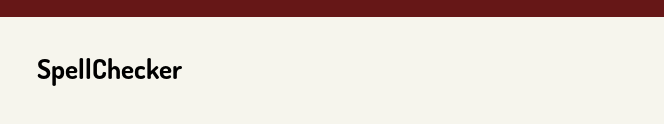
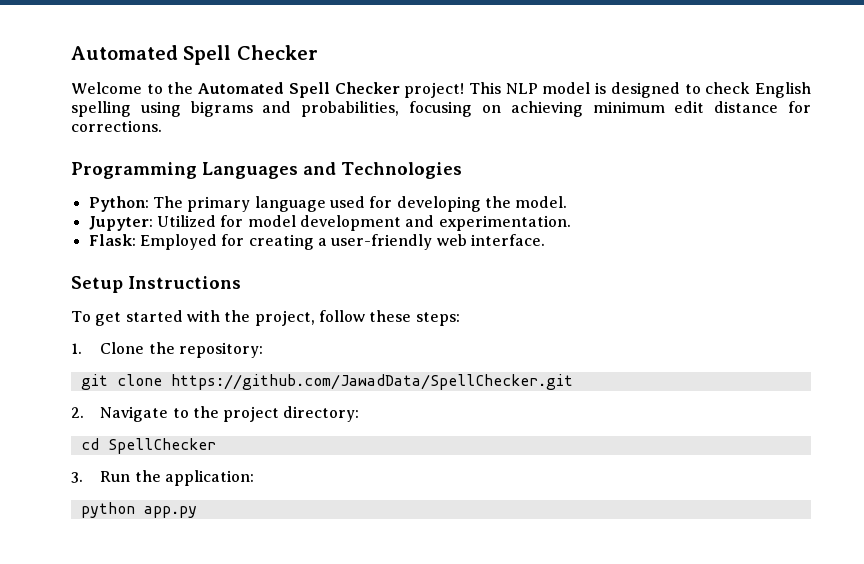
[37,58,183,86] SpellChecker -> [71,45,318,65] [71,82,811,98] [71,101,812,117] [71,120,162,132] [71,162,462,179] [88,196,568,212] [88,215,571,231] [88,234,545,250] [71,276,241,293] [71,310,460,326] [71,342,263,358] [80,374,573,390] [71,406,360,422] [80,438,216,454] [71,470,254,486] [80,502,197,518] Automated Spell Checker // Welcome to the Automated Spell Checker project! This NLP model is designed to check English spelling using bigrams and probabilities, focusing on achieving minimum edit distance for corrections. // Programming Languages and Technologies // Python: The primary language used for developing the model. // Jupyter: Utilized for model development and experimentation. // Flask: Employed for creating a user-friendly web interface. // Setup Instructions // To get started with the project, follow these steps: // 1. Clone the repository: // git clone https://github.com/JawadData/SpellChecker.git // 2. Navigate to the project directory: // cd SpellChecker // 3. Run the application: // python app.py

